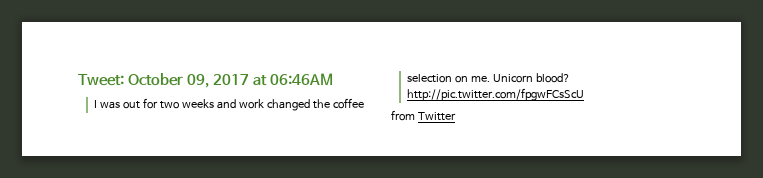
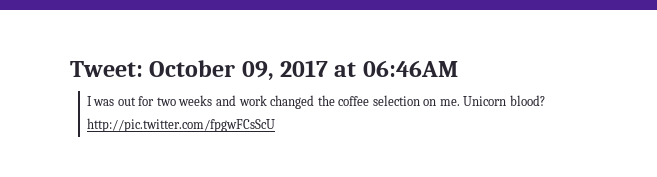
[391,110,456,121] // from Twitter -> (275, 125) none

